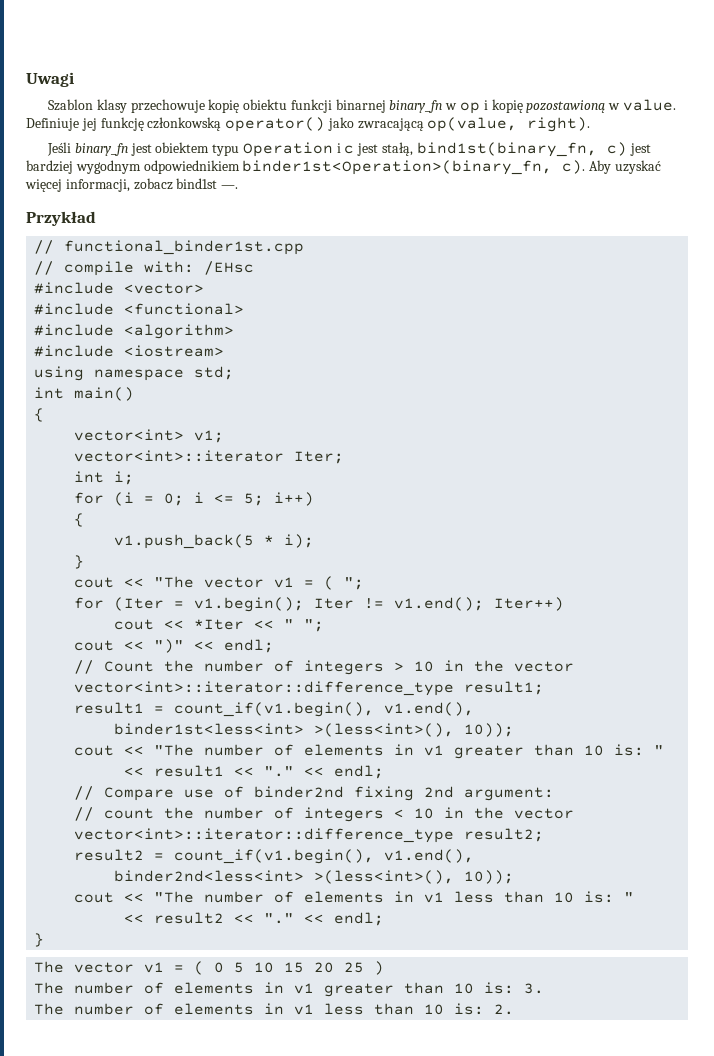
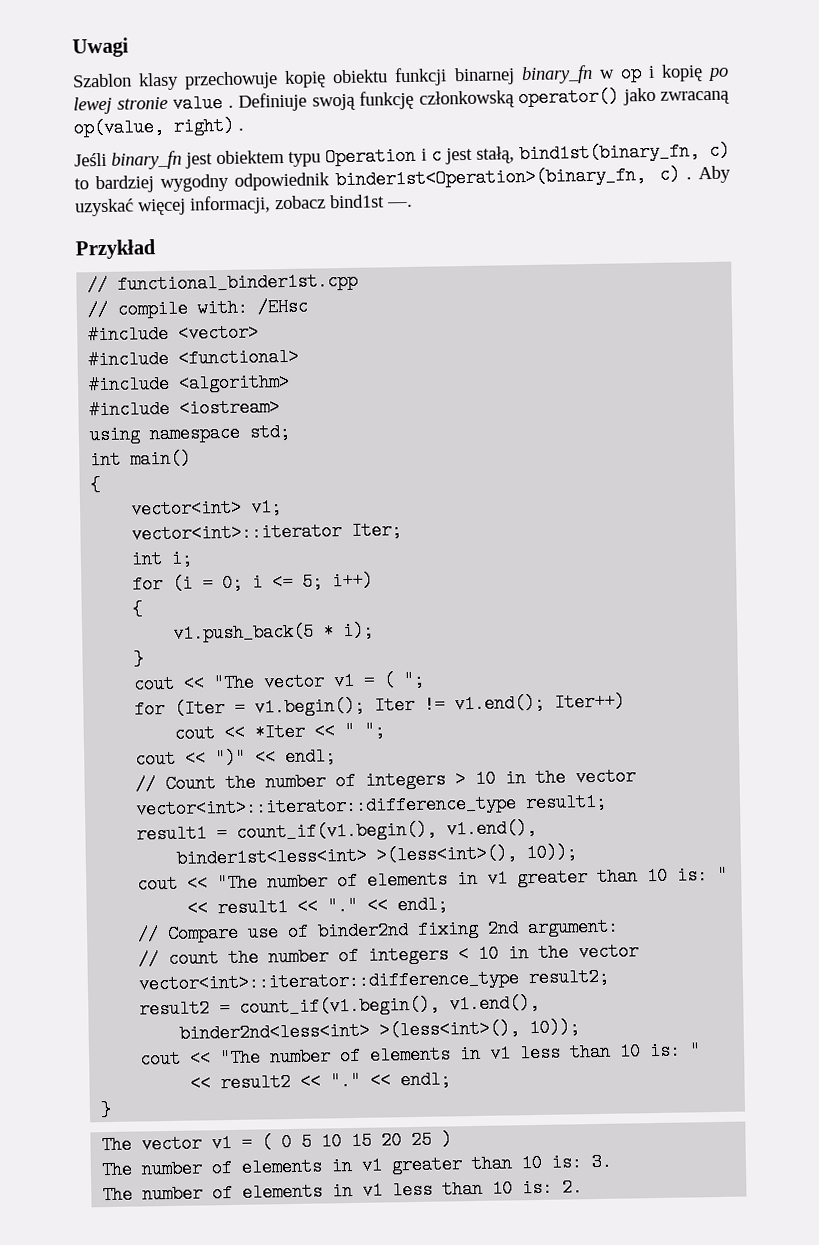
[526,99,676,113] [26,117,591,132] pozostawioną w value. Definiuje jej funkcję członkowską operator() jako zwracającą op(value, right). -> [707,67,730,82] [73,87,730,115] [73,116,244,138] po lewej stronie value . Definiuje swoją funkcję członkowską operator() jako zwracaną op(value, right) .
[629,143,651,156] [26,160,586,175] jest bardziej wygodnym odpowiednikiem binder1st<Operation>(binary_fn, c). -> [74,165,692,194] to bardziej wygodny odpowiednik binder1st<Operation>(binary_fn, c) .

